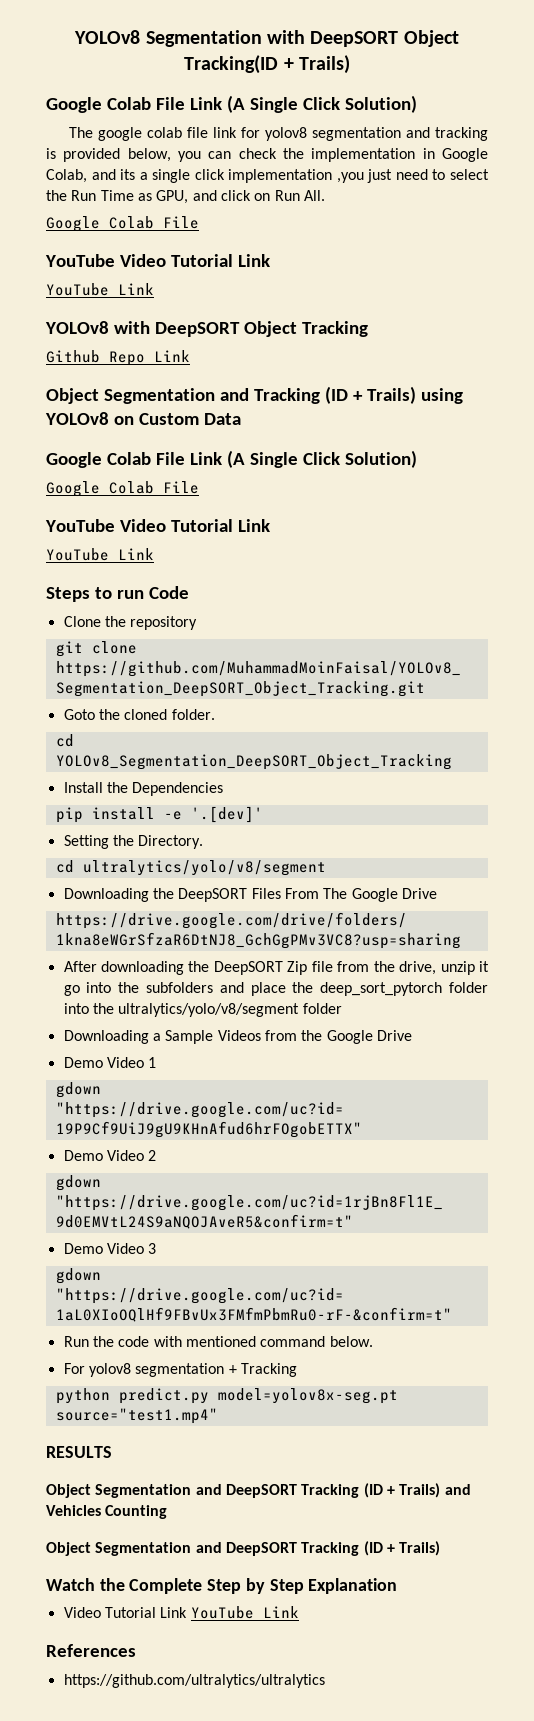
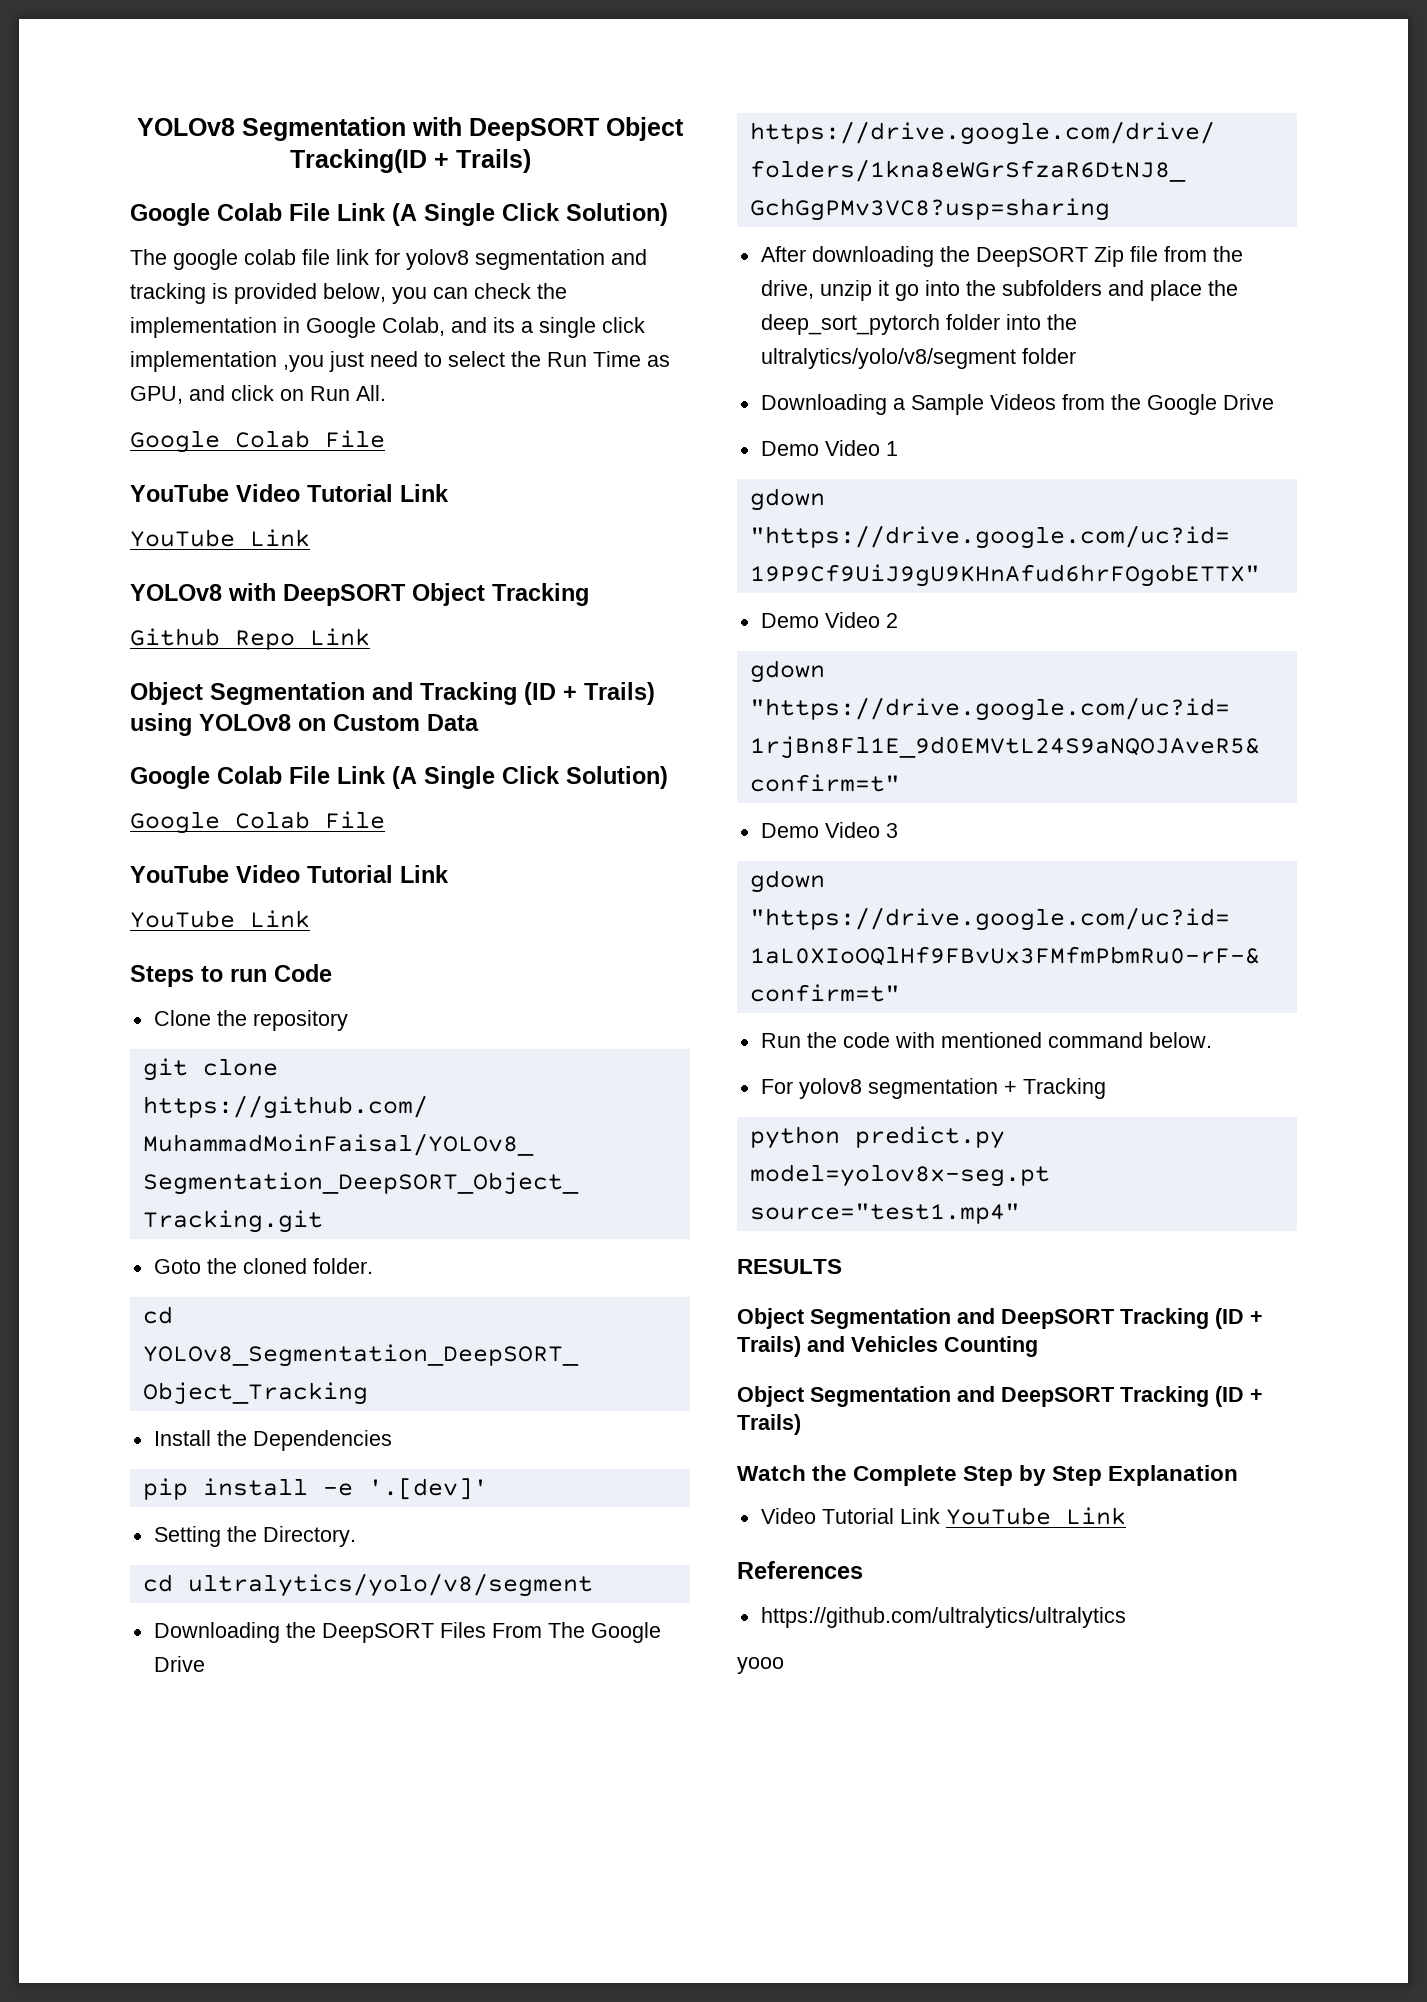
(325, 1681) none -> [737,1657,784,1674] // yooo

